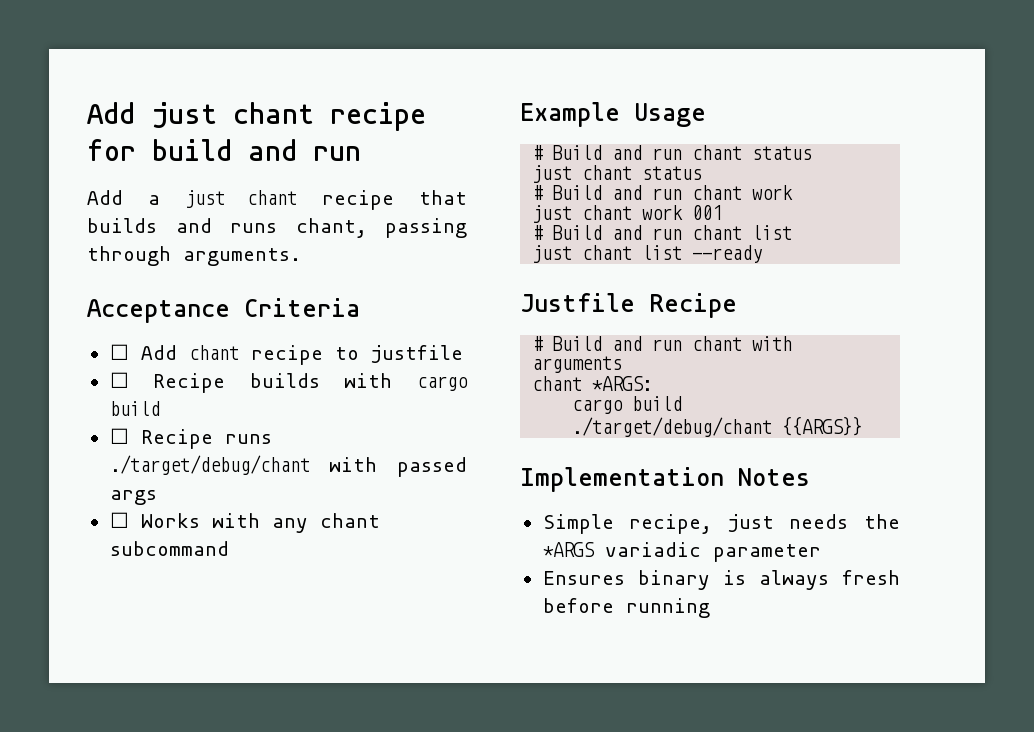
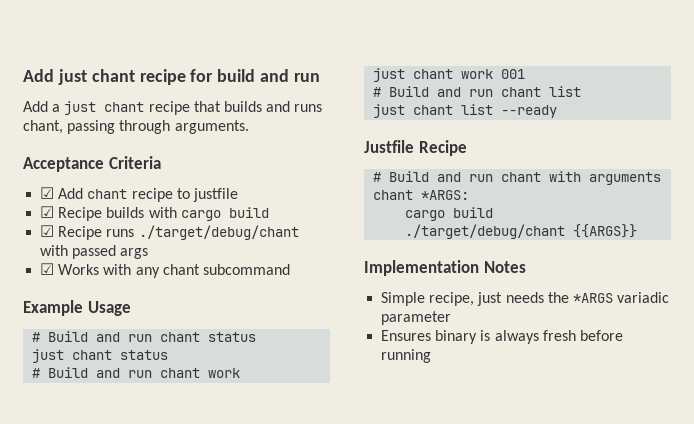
[109,344,129,360] ☐ -> [40,187,55,199] ☑
[109,372,129,388] ☐ -> [40,206,55,218] ☑
[109,428,129,444] ☐ -> [40,225,55,237] ☑
[109,512,129,528] ☐ -> [40,263,55,275] ☑

